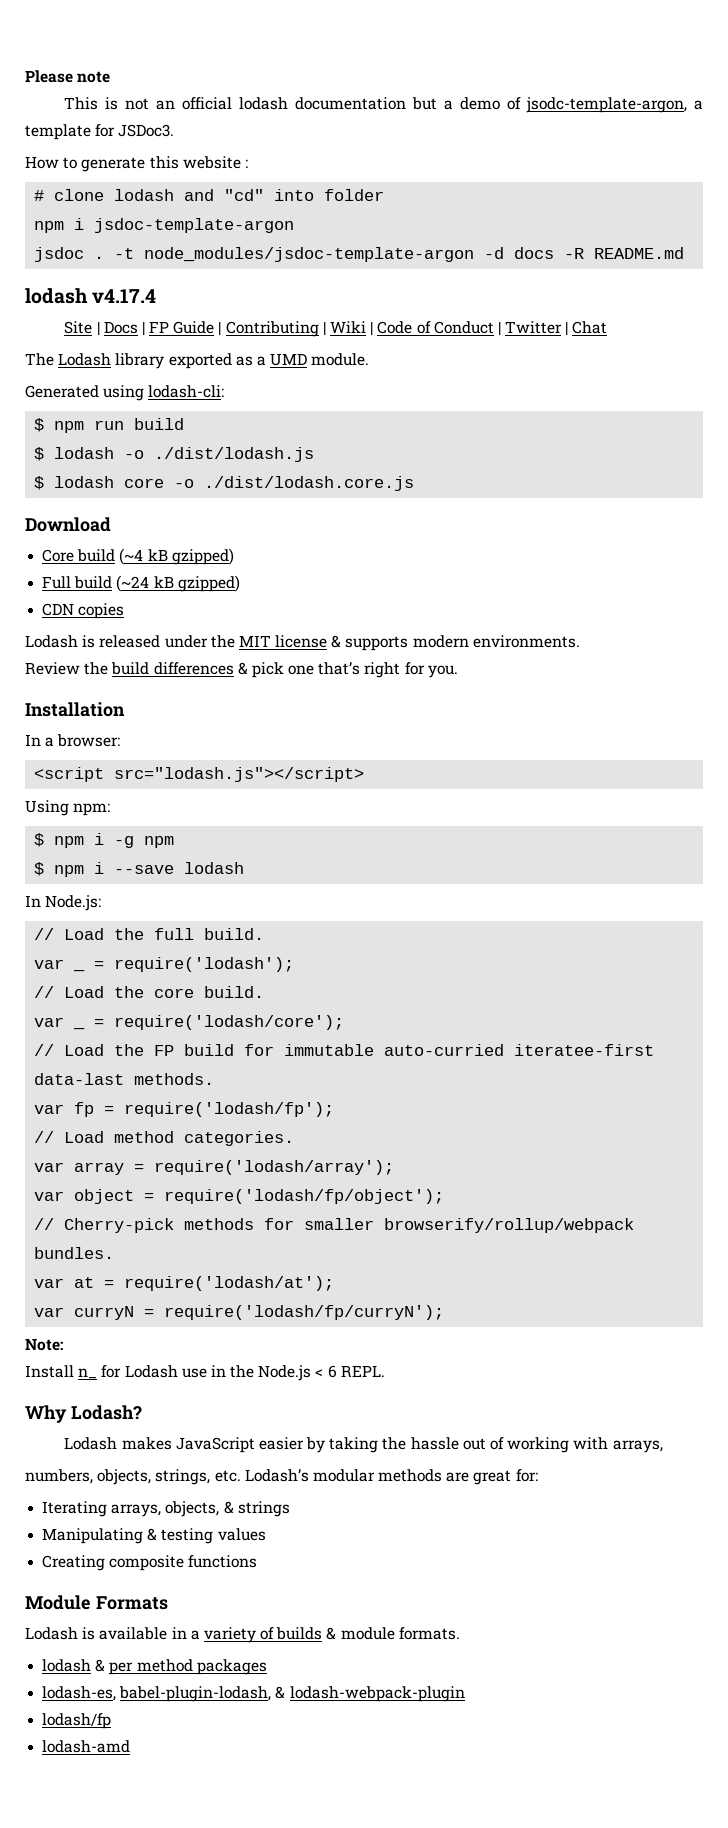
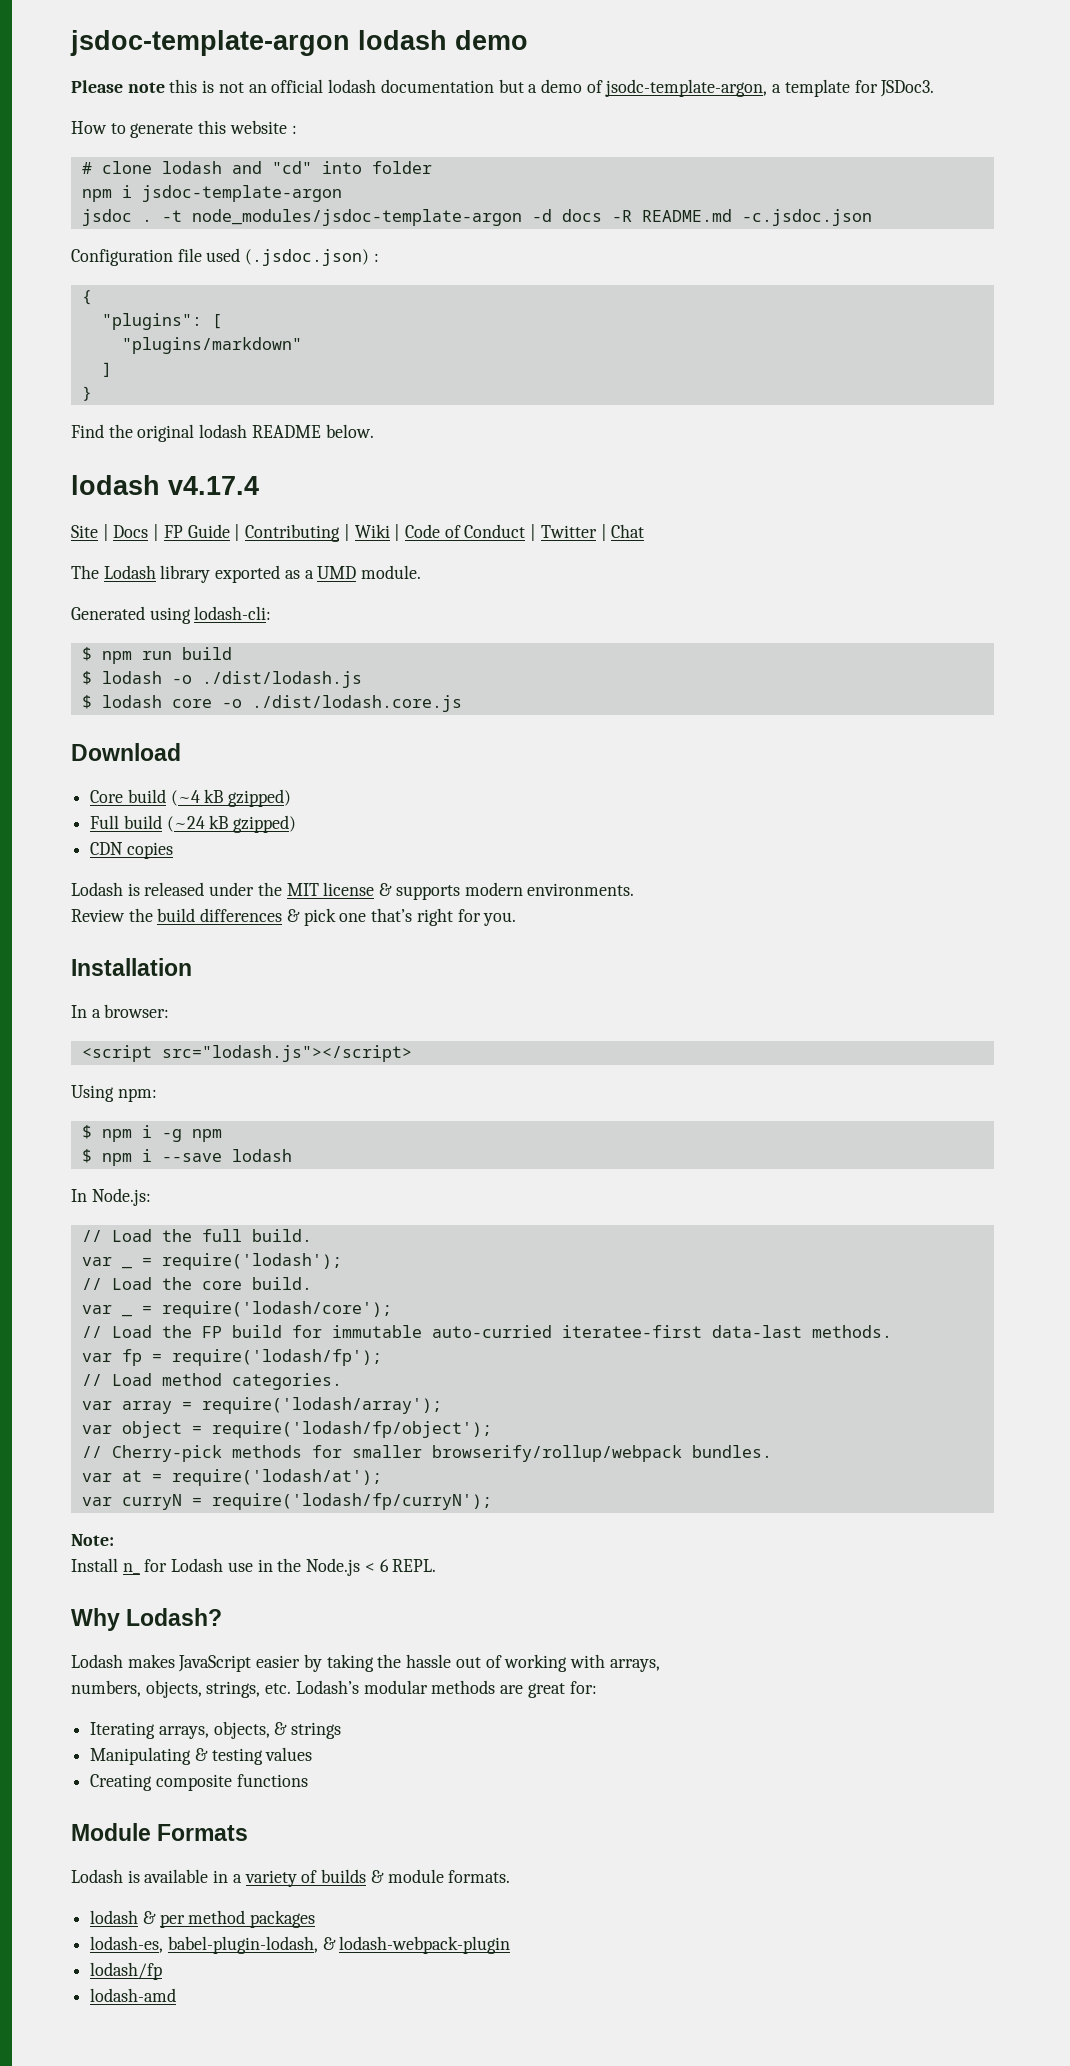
(25, 76) none -> [70,30,528,56] jsdoc-template-argon lodash demo //
[64,97,99,110] // This -> [169,79,198,93] this
(685, 253) none -> [741,209,872,226] [71,248,379,266] [81,290,92,305] [101,313,222,330] [121,337,302,354] [101,362,112,377] [81,386,92,401] [71,424,374,442] -c.jsdoc.json // Configuration file used (.jsdoc.json) : // { // "plugins": [ // "plugins/markdown" // ] // } // Find the original lodash README below.

